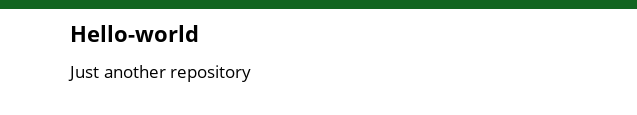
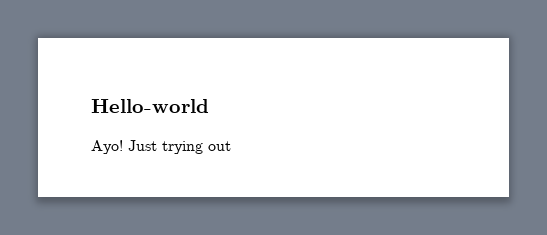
[68,65,252,82] Just another repository -> [91,140,231,154] Ayo! Just trying out

